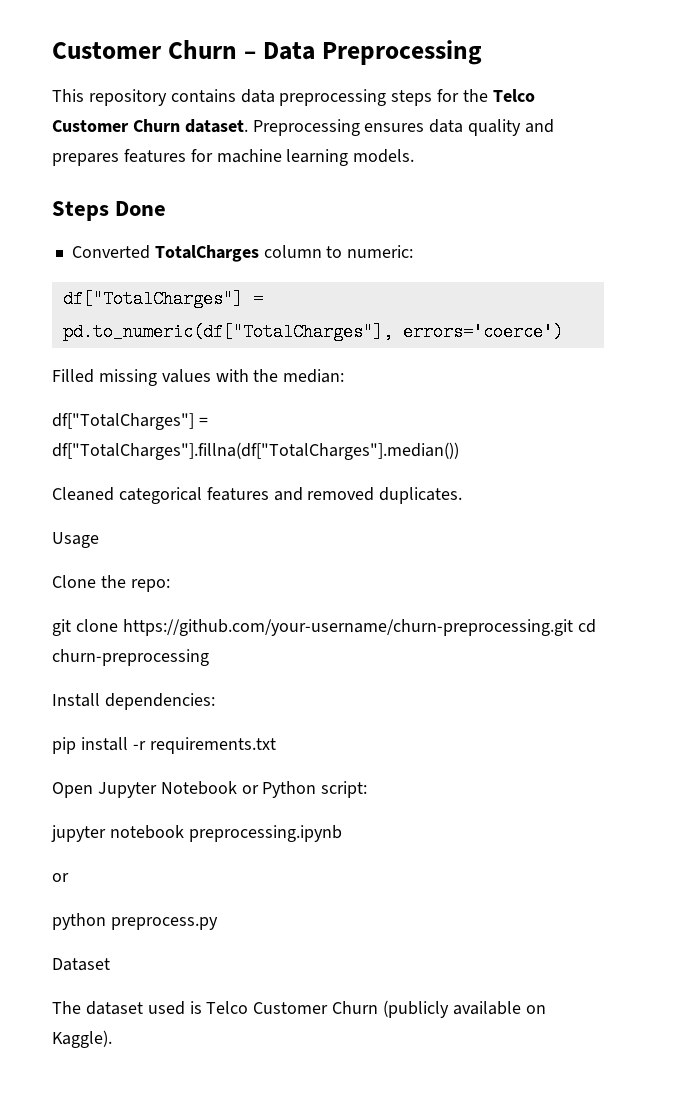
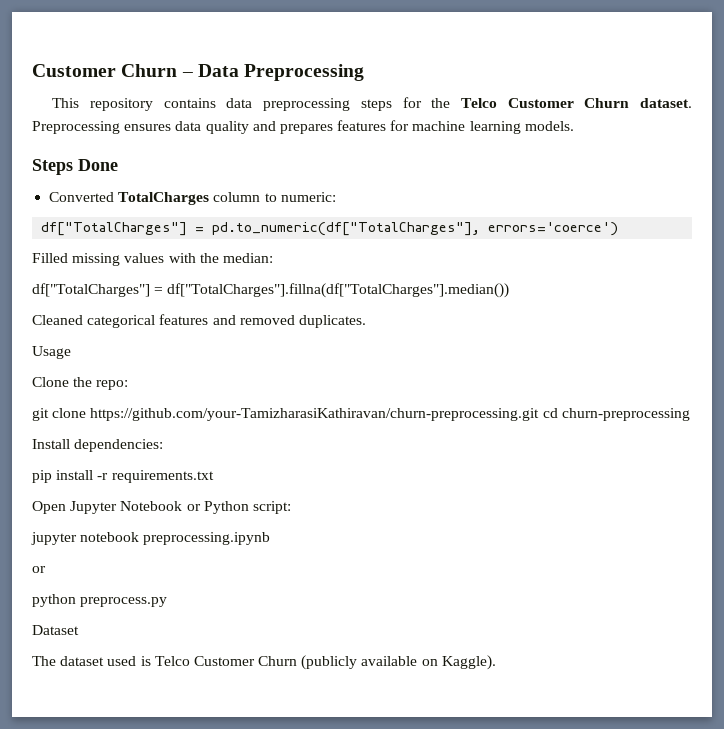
[122,619,573,636] https://github.com/your-username/churn-preprocessing.git -> [90,408,540,421] https://github.com/your-TamizharasiKathiravan/churn-preprocessing.git

